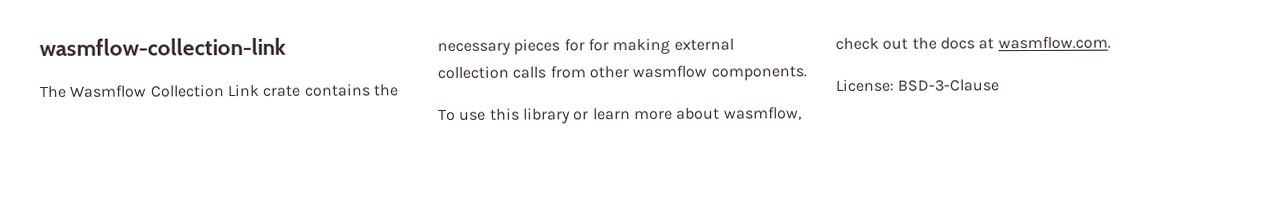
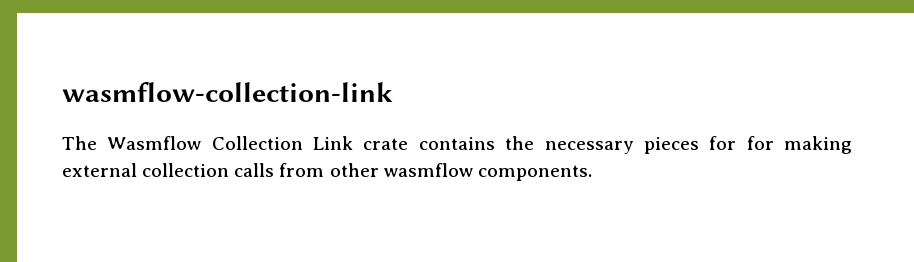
[438,106,802,124] [835,35,1111,51] [835,78,1000,93] // To use this library or learn more about wasmflow, check out the docs at wasmflow.com. // License: BSD-3-Clause -> (592, 173) none

